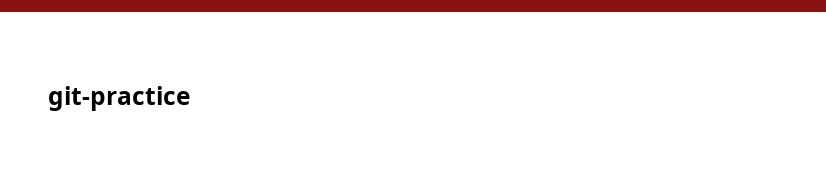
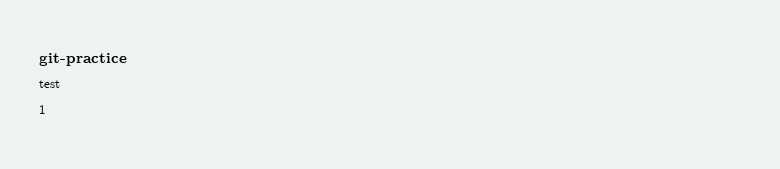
(190, 98) none -> [39,80,60,88] [39,105,46,114] // test // 1

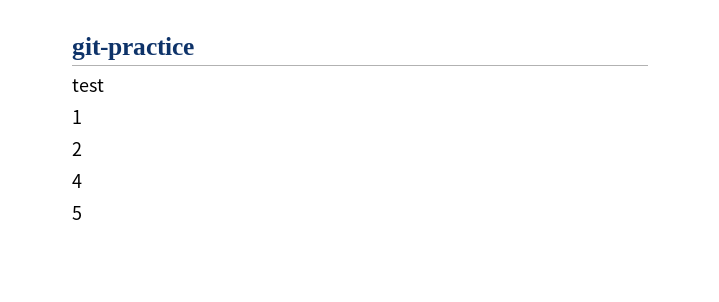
(46, 109) none -> [72,142,82,156] [72,174,82,188] [72,206,82,220] // 2 // 4 // 5

